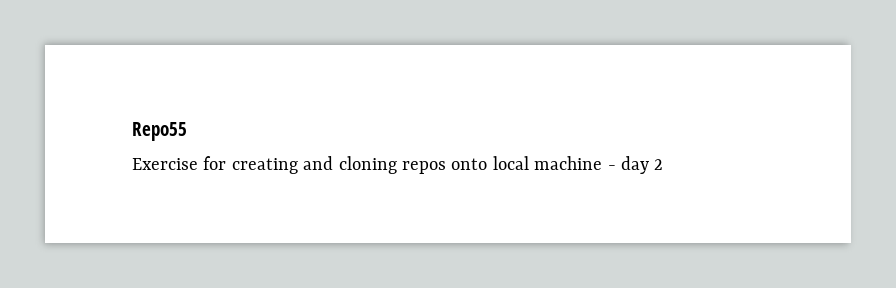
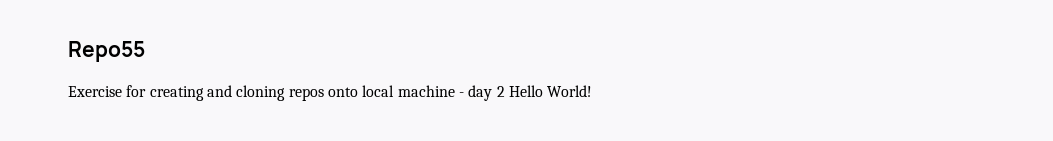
(664, 164) none -> [508,85,593,97] Hello World!

